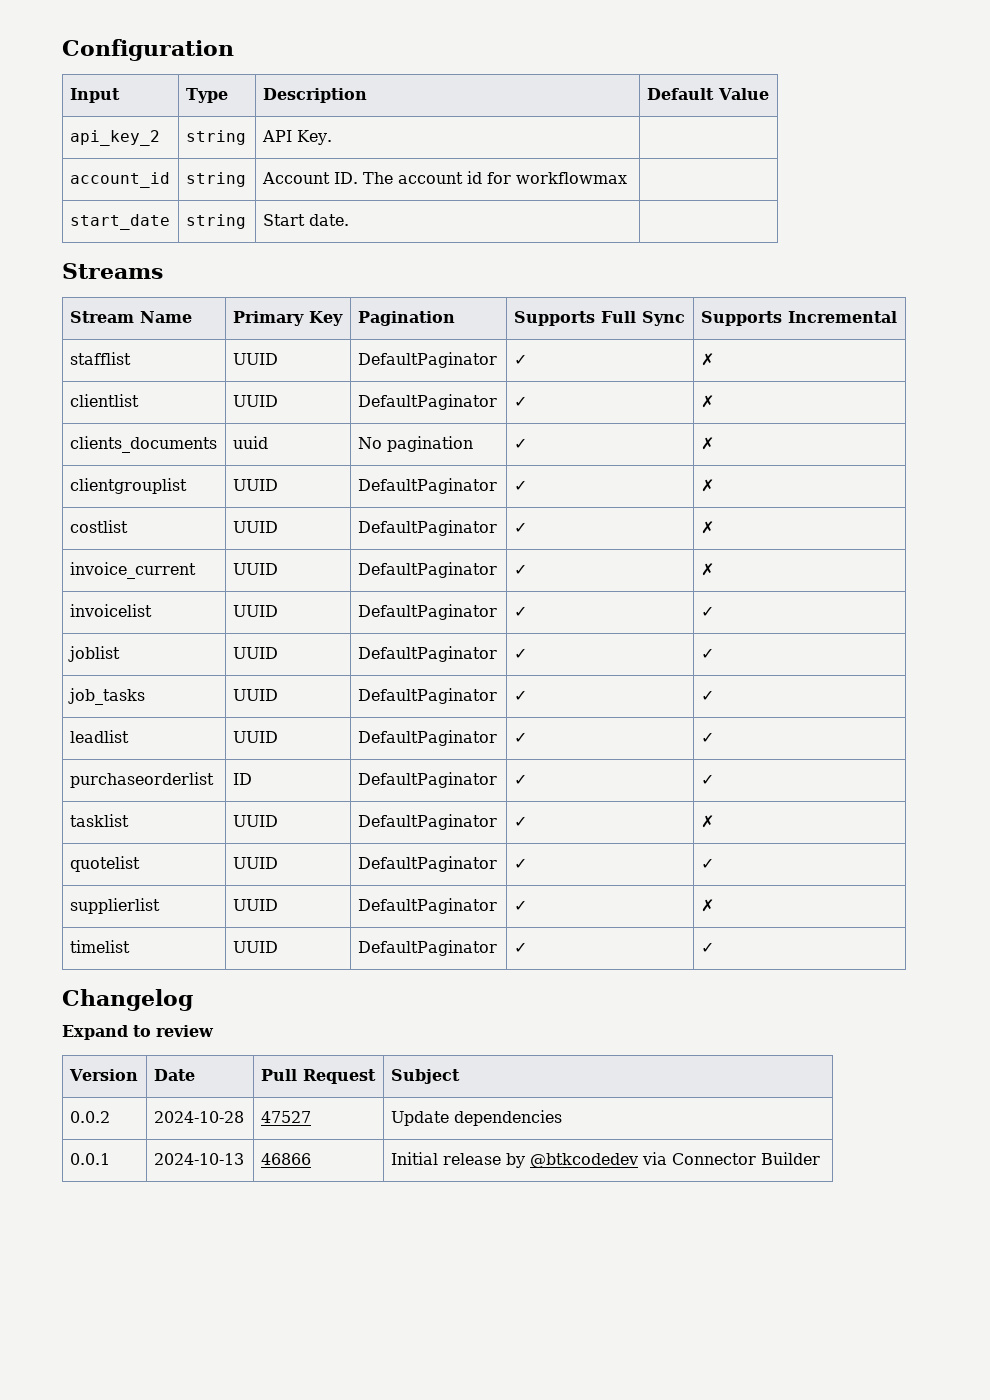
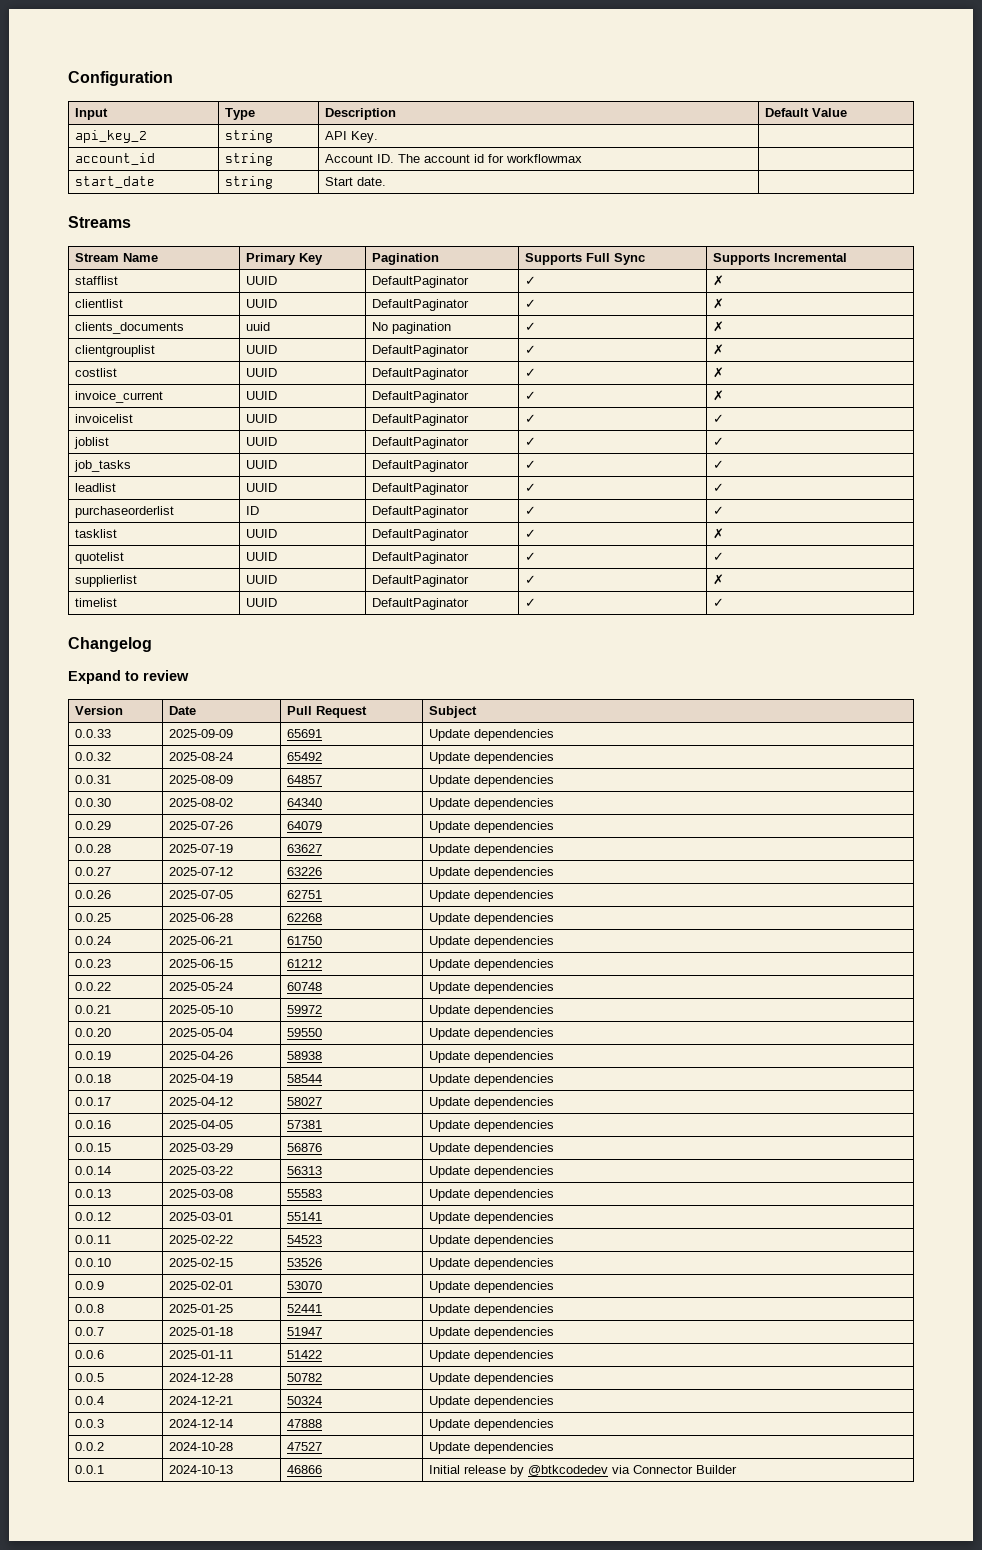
(460, 1076) none -> [74,729,111,738] [168,729,233,738] [286,729,322,738] [428,729,554,741] [74,752,111,761] [168,752,233,761] [286,752,322,761] [428,752,554,764] [74,775,111,784] [168,775,233,784] [286,775,322,784] [428,775,554,787] [74,798,111,807] [168,798,233,807] [286,798,322,807] [428,798,554,810] [74,821,111,830] [168,821,233,830] [286,821,322,830] [428,821,554,833] [74,844,111,853] [168,844,233,853] [286,844,322,853] [428,844,554,856] [74,867,111,876] [168,867,233,876] [286,867,322,876] [428,867,554,879] [74,890,111,899] [168,890,233,899] [286,890,322,899] [428,890,554,902] [74,913,111,922] [168,913,233,922] [286,913,322,922] [428,913,554,925] [74,936,111,945] [168,936,233,945] [286,936,322,945] [428,936,554,948] [74,959,111,968] [168,959,233,968] [286,959,322,968] [428,959,554,971] [74,982,111,991] [168,982,233,991] [286,982,322,991] [428,982,554,994] [74,1005,111,1014] [168,1005,233,1014] [286,1005,322,1014] [428,1005,554,1017] [74,1028,111,1037] [168,1028,233,1037] [286,1028,322,1037] [428,1028,554,1040] [74,1051,111,1060] [168,1051,233,1060] [286,1051,322,1060] [428,1051,554,1063] [74,1074,111,1083] [168,1074,233,1083] [286,1074,322,1083] [428,1074,554,1086] [74,1097,111,1106] [168,1097,233,1106] [286,1097,322,1106] [428,1097,554,1109] [74,1120,111,1129] [168,1120,233,1129] [286,1120,322,1129] [428,1120,554,1132] [74,1143,111,1152] [168,1143,233,1152] [286,1143,322,1152] [428,1143,554,1155] [74,1166,111,1175] [168,1166,233,1175] [286,1166,322,1175] [428,1166,554,1178] [74,1189,111,1198] [168,1189,233,1198] [286,1189,322,1198] [428,1189,554,1201] [74,1212,111,1221] [168,1212,233,1221] [286,1212,322,1221] [428,1212,554,1224] [74,1235,111,1244] [168,1235,233,1244] [286,1235,322,1244] [428,1235,554,1247] [74,1258,111,1267] [168,1258,233,1267] [286,1258,322,1267] [428,1258,554,1270] [74,1281,104,1290] [168,1281,233,1290] [286,1281,322,1290] [428,1281,554,1293] [74,1304,104,1313] [168,1304,233,1313] [286,1304,322,1313] [428,1304,554,1316] [74,1327,104,1336] [168,1327,233,1336] [286,1327,322,1336] [428,1327,554,1339] [74,1350,104,1359] [168,1350,233,1359] [286,1350,322,1359] [428,1350,554,1362] [74,1373,104,1382] [168,1373,233,1382] [286,1373,322,1382] [428,1373,554,1385] [74,1396,104,1405] [168,1396,233,1405] [286,1396,322,1405] [428,1396,554,1408] [74,1419,104,1428] [168,1419,233,1428] [286,1419,322,1428] [428,1419,554,1431] // 0.0.33 | 2025-09-09 | 65691 | Update dependencies // 0.0.32 | 2025-08-24 | 65492 | Update dependencies // 0.0.31 | 2025-08-09 | 64857 | Update dependencies // 0.0.30 | 2025-08-02 | 64340 | Update dependencies // 0.0.29 | 2025-07-26 | 64079 | Update dependencies // 0.0.28 | 2025-07-19 | 63627 | Update dependencies // 0.0.27 | 2025-07-12 | 63226 | Update dependencies // 0.0.26 | 2025-07-05 | 62751 | Update dependencies // 0.0.25 | 2025-06-28 | 62268 | Update dependencies // 0.0.24 | 2025-06-21 | 61750 | Update dependencies // 0.0.23 | 2025-06-15 | 61212 | Update dependencies // 0.0.22 | 2025-05-24 | 60748 | Update dependencies // 0.0.21 | 2025-05-10 | 59972 | Update dependencies // 0.0.20 | 2025-05-04 | 59550 | Update dependencies // 0.0.19 | 2025-04-26 | 58938 | Update dependencies // 0.0.18 | 2025-04-19 | 58544 | Update dependencies // 0.0.17 | 2025-04-12 | 58027 | Update dependencies // 0.0.16 | 2025-04-05 | 57381 | Update dependencies // 0.0.15 | 2025-03-29 | 56876 | Update dependencies // 0.0.14 | 2025-03-22 | 56313 | Update dependencies // 0.0.13 | 2025-03-08 | 55583 | Update dependencies // 0.0.12 | 2025-03-01 | 55141 | Update dependencies // 0.0.11 | 2025-02-22 | 54523 | Update dependencies // 0.0.10 | 2025-02-15 | 53526 | Update dependencies // 0.0.9 | 2025-02-01 | 53070 | Update dependencies // 0.0.8 | 2025-01-25 | 52441 | Update dependencies // 0.0.7 | 2025-01-18 | 51947 | Update dependencies // 0.0.6 | 2025-01-11 | 51422 | Update dependencies // 0.0.5 | 2024-12-28 | 50782 | Update dependencies // 0.0.4 | 2024-12-21 | 50324 | Update dependencies // 0.0.3 | 2024-12-14 | 47888 | Update dependencies

